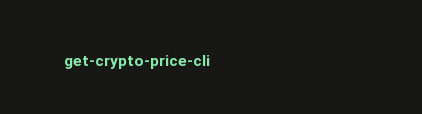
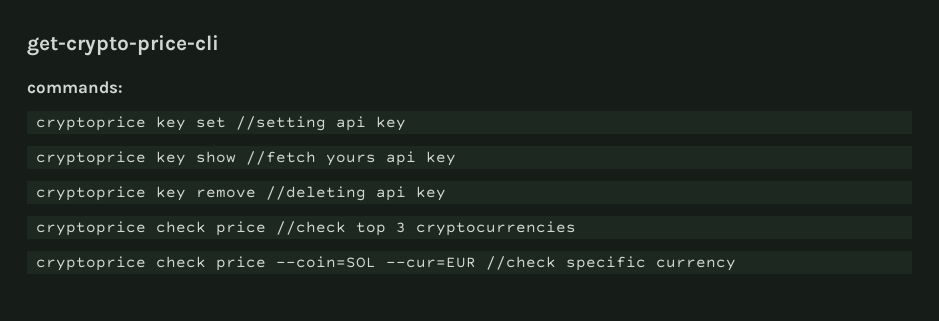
(210, 62) none -> [27,81,123,94] [36,116,406,131] [36,151,456,166] [36,186,446,201] [36,221,576,236] [36,256,736,271] // commands: // cryptoprice key set //setting api key // cryptoprice key show //fetch yours api key // cryptoprice key remove //deleting api key // cryptoprice check price //check top 3 cryptocurrencies // cryptoprice check price --coin=SOL --cur=EUR //check specific currency

